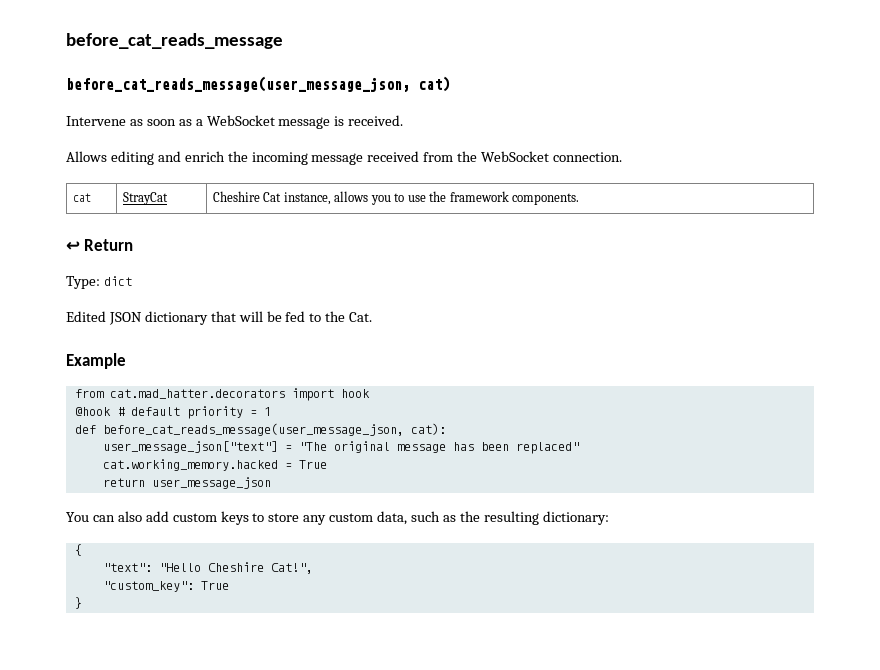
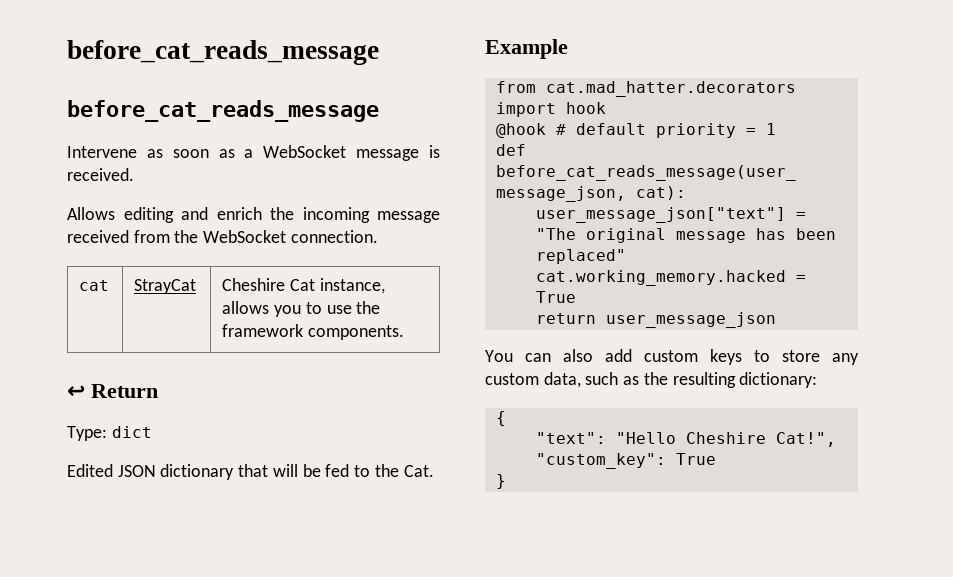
[66,33,283,49] [66,76,450,92] before_cat_reads_message // before_cat_reads_message(user_message_json, cat) -> [67,40,379,65] [67,100,379,122] before_cat_reads_message // before_cat_reads_message

